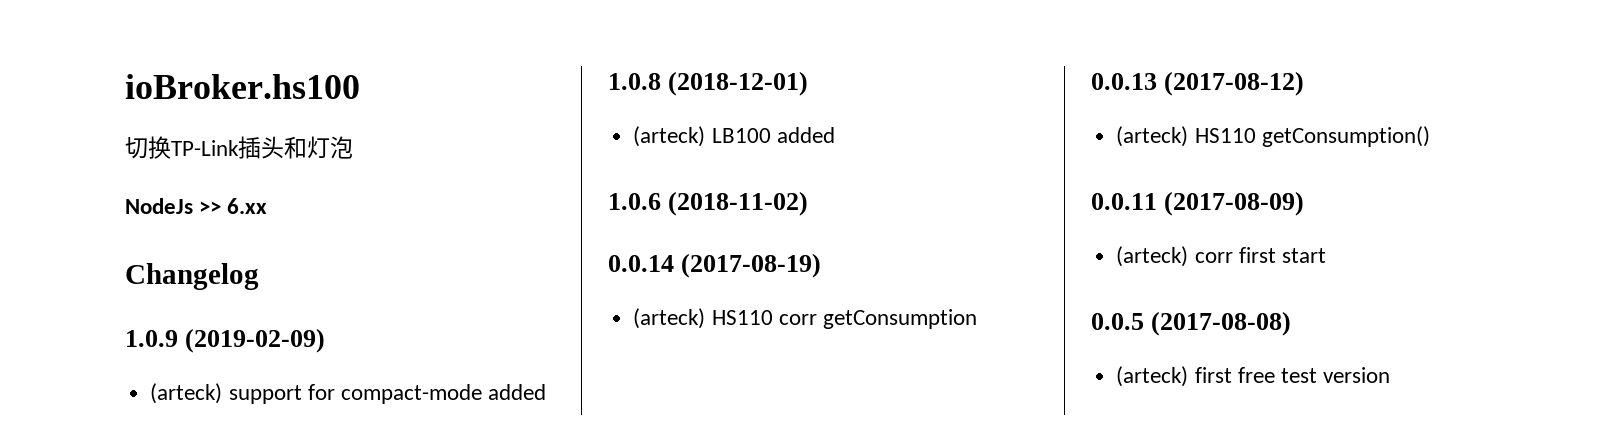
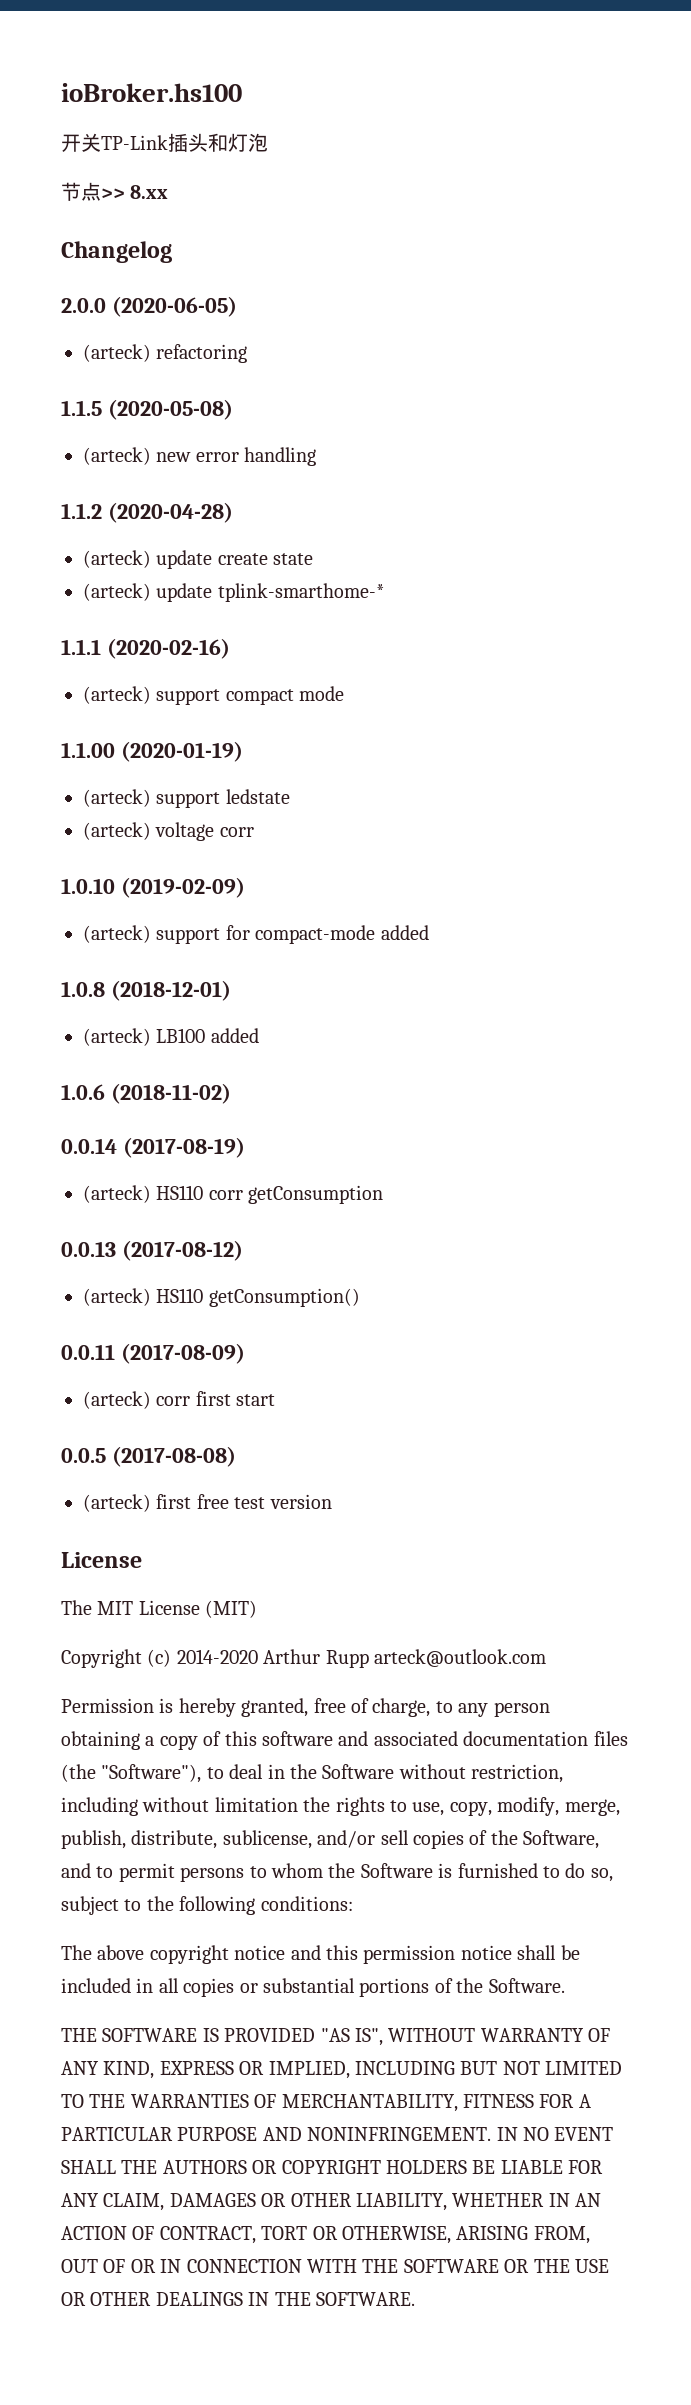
[125,136,171,159] 切换 -> [61,133,101,152] 开关
[125,198,268,214] [125,263,259,290] [125,330,178,347] NodeJs >> 6.xx // Changelog // 1.0.9 -> [61,182,169,201] [61,241,172,263] [61,296,237,317] [83,344,248,363] [61,399,233,420] [83,447,317,466] [61,502,233,523] [83,550,314,569] [83,583,385,602] [61,638,230,659] [83,686,345,705] [61,741,243,762] [83,789,290,808] [83,822,254,841] [61,878,115,894] 节点>> 8.xx // Changelog // 2.0.0 (2020-06-05) // (arteck) refactoring // 1.1.5 (2020-05-08) // (arteck) new error handling // 1.1.2 (2020-04-28) // (arteck) update create state // (arteck) update tplink-smarthome-* // 1.1.1 (2020-02-16) // (arteck) support compact mode // 1.1.00 (2020-01-19) // (arteck) support ledstate // (arteck) voltage corr // 1.0.10
(1391, 375) none -> [61,1552,142,1568] [61,1600,258,1618] [61,1649,546,1668] [61,1698,550,1717] [61,1731,628,1750] [61,1764,564,1783] [61,1797,620,1816] [61,1830,600,1849] [61,1863,613,1882] [61,1896,353,1915] [61,1945,580,1964] [61,1978,565,1997] [61,2028,611,2046] [61,2061,623,2079] [61,2094,591,2112] [61,2127,614,2141] [61,2160,604,2174] [61,2193,602,2211] [61,2226,590,2244] [61,2259,609,2273] [61,2292,415,2306] // License // The MIT License (MIT) // Copyright (c) 2014-2020 Arthur Rupp arteck@outlook.com // Permission is hereby granted, free of charge, to any person obtaining a copy of this software and associated documentation files (the "Software"), to deal in the Software without restriction, including without limitation the rights to use, copy, modify, merge, publish, distribute, sublicense, and/or sell copies of the Software, and to permit persons to whom the Software is furnished to do so, subject to the following conditions: // The above copyright notice and this permission notice shall be included in all copies or substantial portions of the Software. // THE SOFTWARE IS PROVIDED "AS IS", WITHOUT WARRANTY OF ANY KIND, EXPRESS OR IMPLIED, INCLUDING BUT NOT LIMITED TO THE WARRANTIES OF MERCHANTABILITY, FITNESS FOR A PARTICULAR PURPOSE AND NONINFRINGEMENT. IN NO EVENT SHALL THE AUTHORS OR COPYRIGHT HOLDERS BE LIABLE FOR ANY CLAIM, DAMAGES OR OTHER LIABILITY, WHETHER IN AN ACTION OF CONTRACT, TORT OR OTHERWISE, ARISING FROM, OUT OF OR IN CONNECTION WITH THE SOFTWARE OR THE USE OR OTHER DEALINGS IN THE SOFTWARE.

